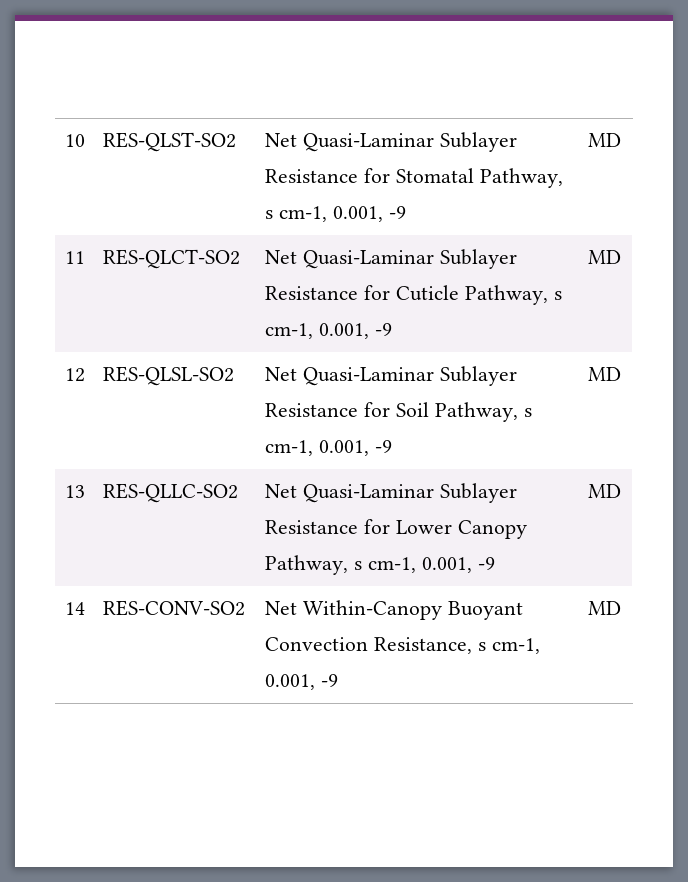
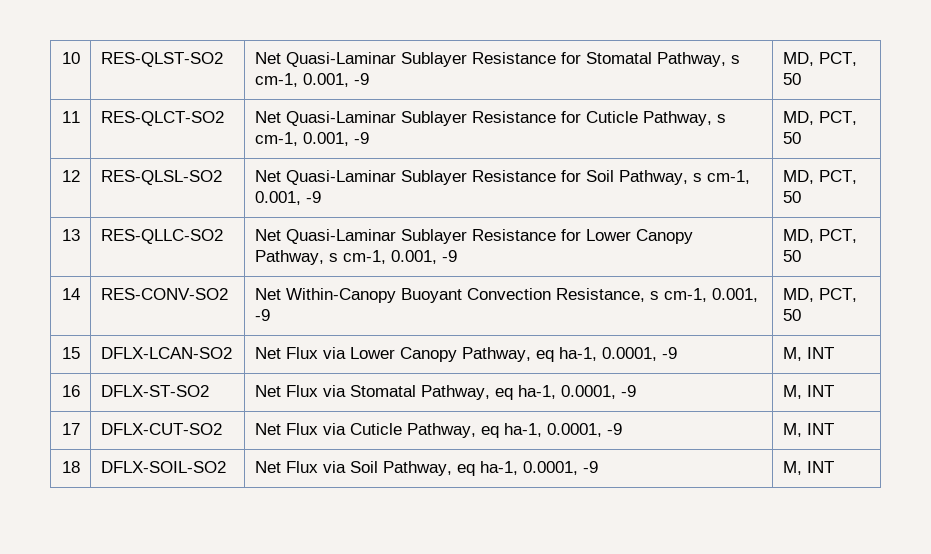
[588,133,622,147] MD -> [782,52,857,66] [782,73,801,85] MD, PCT, 50
[588,250,622,264] MD -> [782,111,857,125] [782,132,801,144] MD, PCT, 50
[588,367,622,381] MD -> [782,170,857,184] [782,191,801,203] MD, PCT, 50
[588,484,622,498] MD -> [782,229,857,243] [782,250,801,262] MD, PCT, 50
[588,601,622,615] MD -> [782,288,857,302] [782,309,801,321] [61,347,80,359] [100,347,232,359] [254,347,677,362] [782,347,834,361] [61,385,80,397] [100,385,209,397] [254,385,636,400] [782,385,834,399] [61,423,80,435] [100,423,222,435] [254,423,622,438] [782,423,834,437] [61,461,80,473] [100,461,226,473] [254,461,598,476] [782,461,834,475] MD, PCT, 50 // 15 | DFLX-LCAN-SO2 | Net Flux via Lower Canopy Pathway, eq ha-1, 0.0001, -9 | M, INT // 16 | DFLX-ST-SO2 | Net Flux via Stomatal Pathway, eq ha-1, 0.0001, -9 | M, INT // 17 | DFLX-CUT-SO2 | Net Flux via Cuticle Pathway, eq ha-1, 0.0001, -9 | M, INT // 18 | DFLX-SOIL-SO2 | Net Flux via Soil Pathway, eq ha-1, 0.0001, -9 | M, INT

